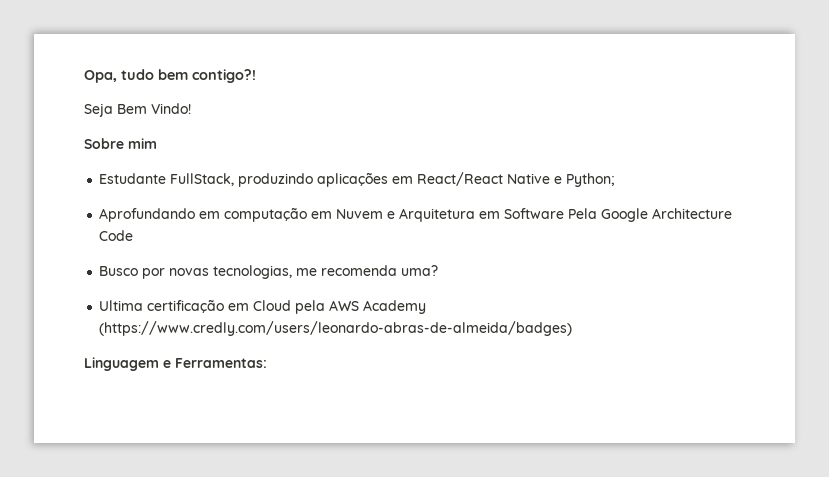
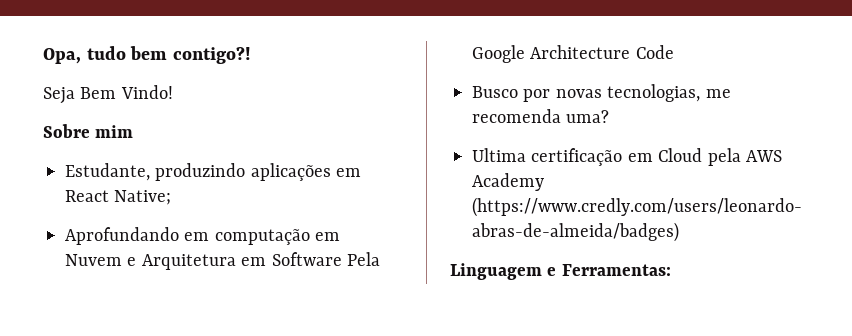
[99,173,235,186] Estudante FullStack, -> [65,163,150,181] Estudante,
[417,172,616,187] React/React Native e Python; -> [65,190,172,205] React Native;

